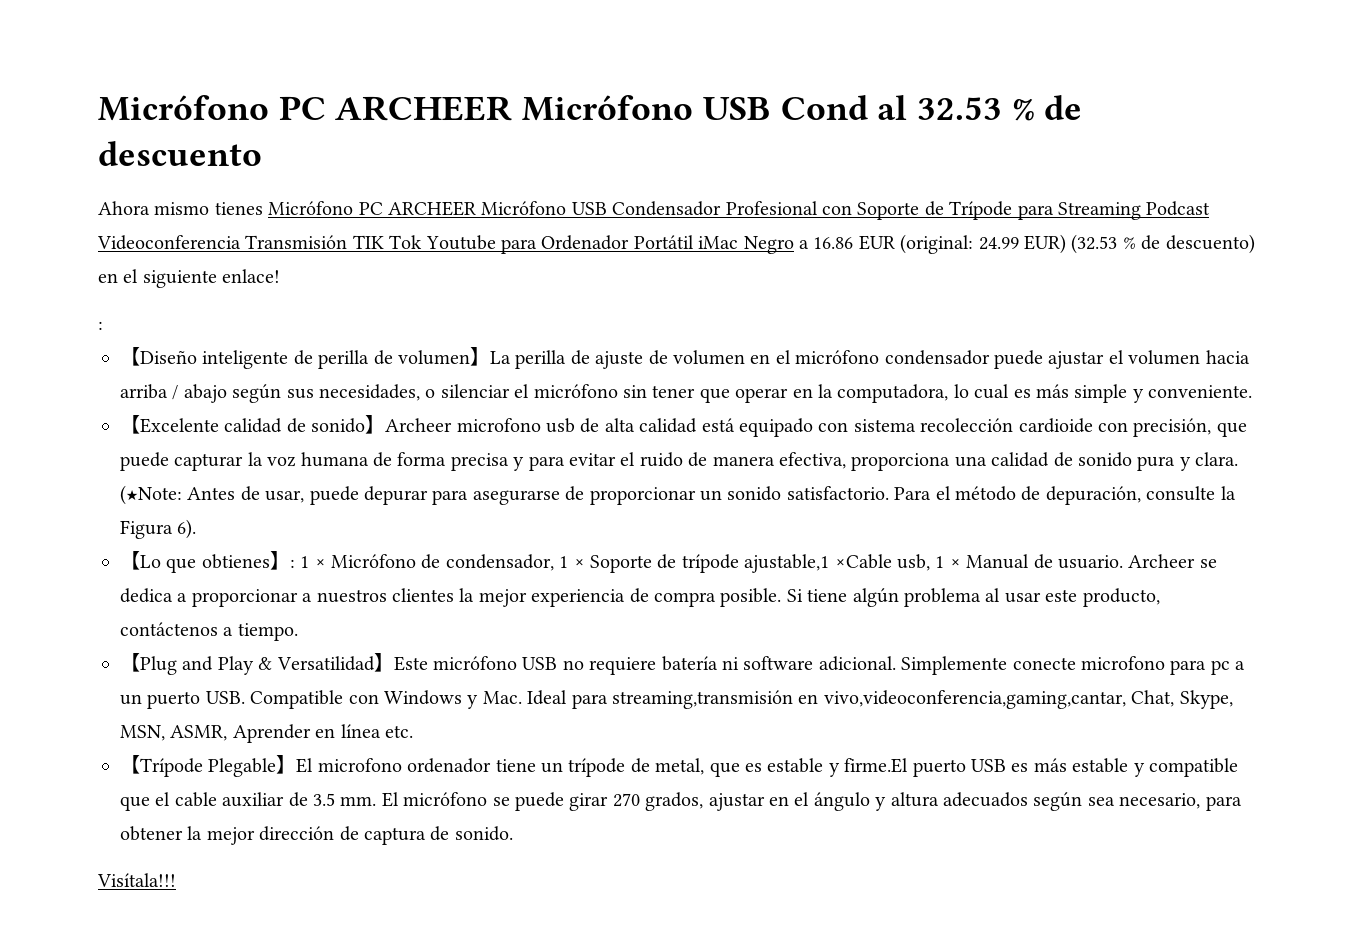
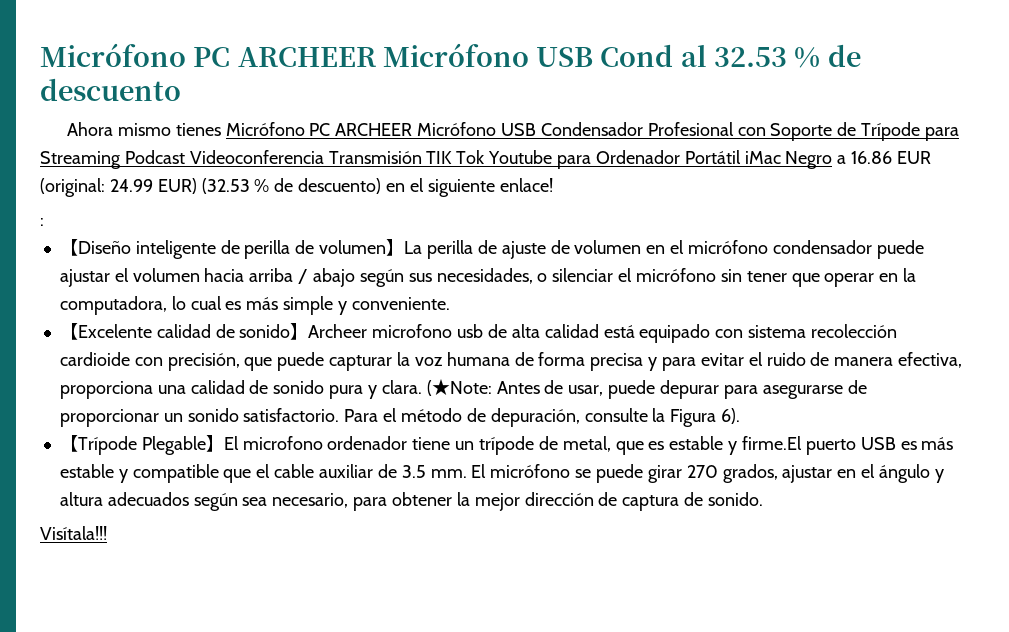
[120,551,1217,573] [120,588,1160,607] [120,622,298,641] [120,653,1246,675] [120,690,1233,709] [120,724,413,743] // 【Lo que obtienes】: 1 × Micrófono de condensador, 1 × Soporte de trípode ajustable,1 ×Cable usb, 1 × Manual de usuario. Archeer se dedica a proporcionar a nuestros clientes la mejor experiencia de compra posible. Si tiene algún problema al usar este producto, contáctenos a tiempo. // 【Plug and Play & Versatilidad】Este micrófono USB no requiere batería ni software adicional. Simplemente conecte microfono para pc a un puerto USB. Compatible con Windows y Mac. Ideal para streaming,transmisión en vivo,videoconferencia,gaming,cantar, Chat, Skype, MSN, ASMR, Aprender en línea etc. -> (741, 416) none

